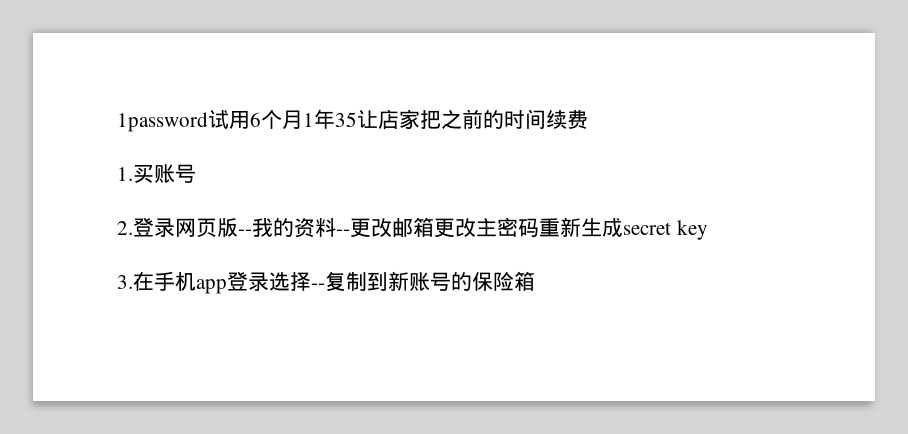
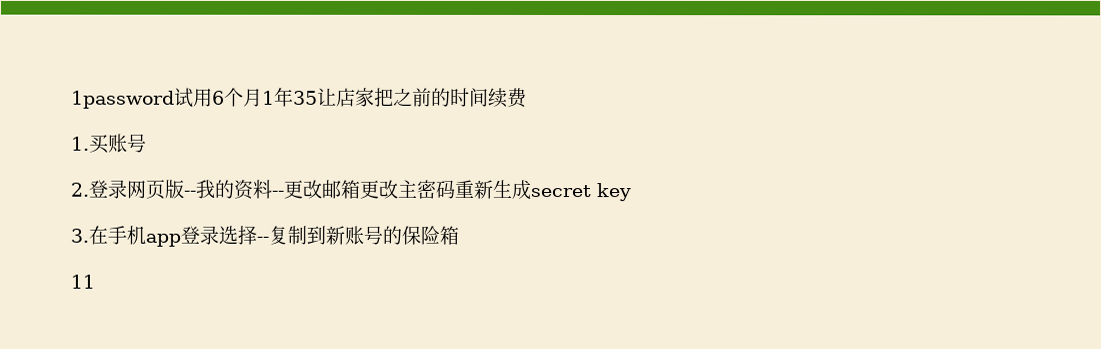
(535, 281) none -> [70,274,95,289] // 11

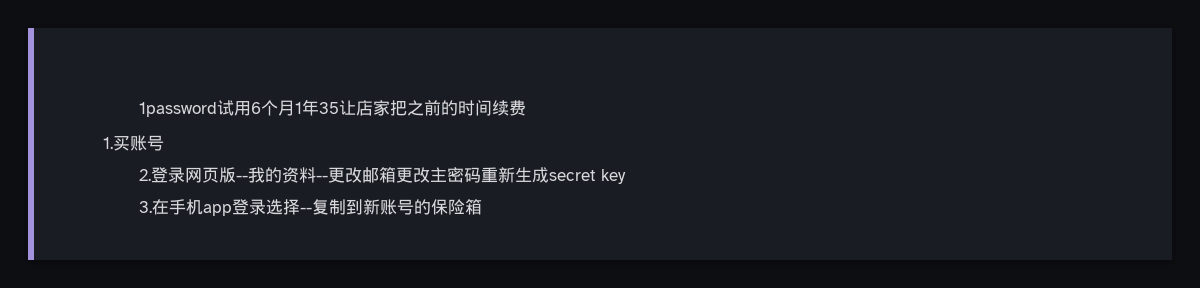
[70,274,95,289] // 11 -> (483, 207) none

